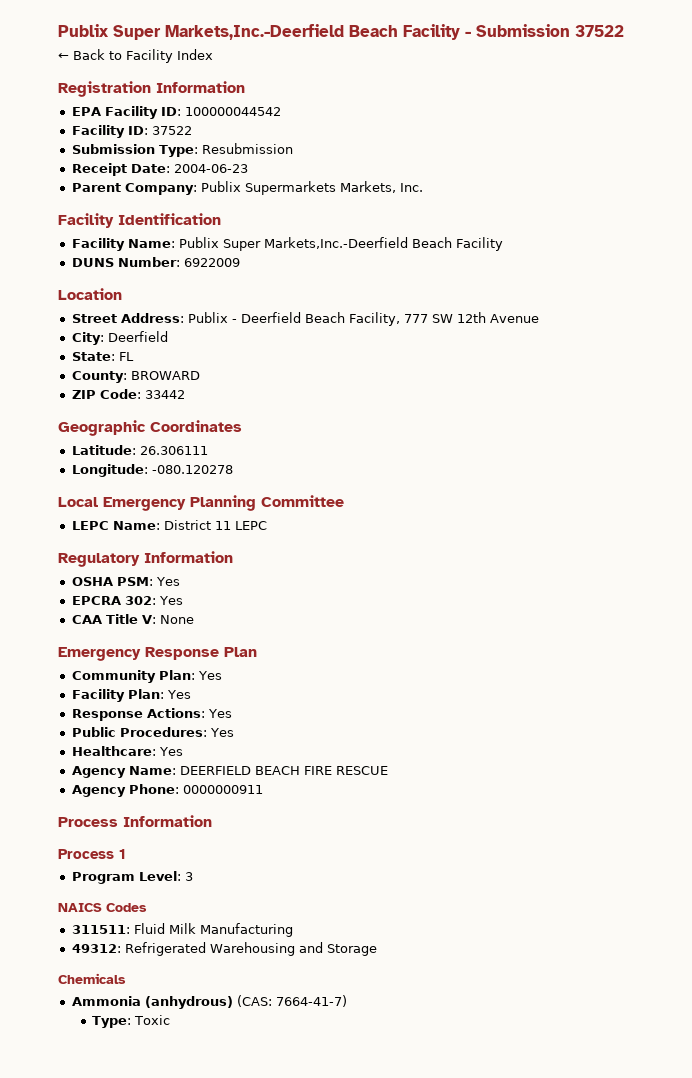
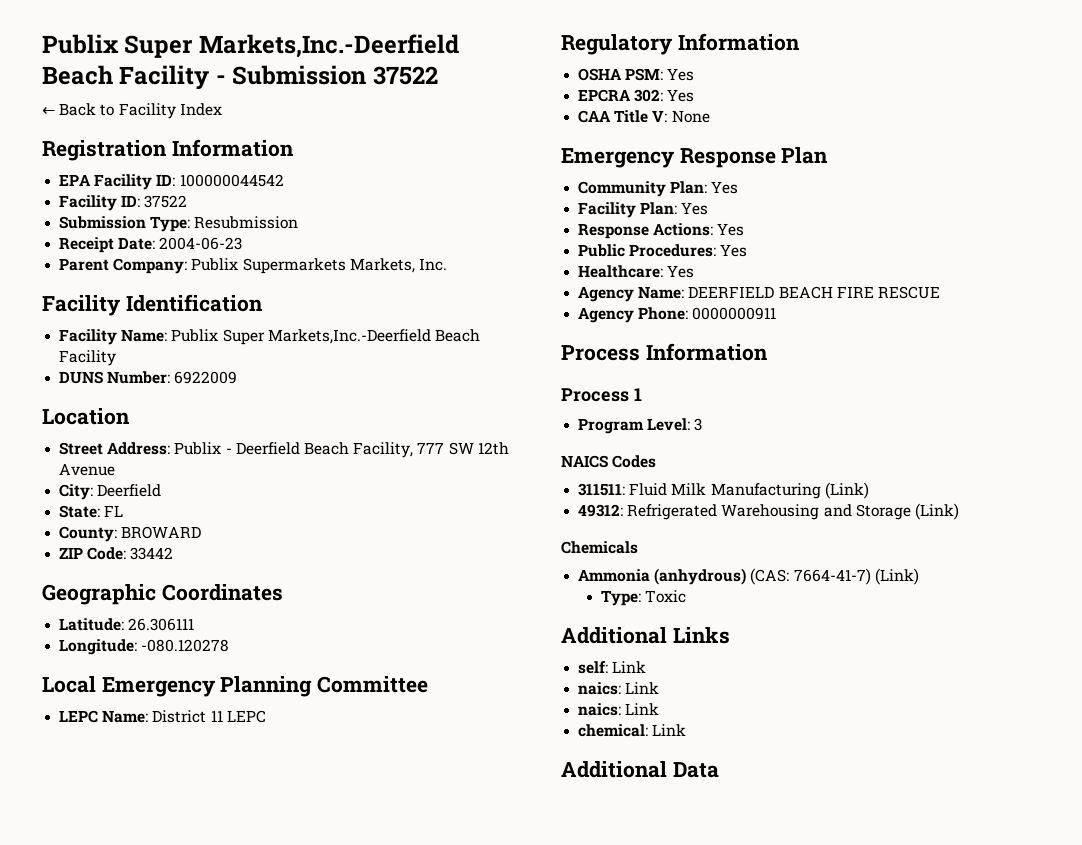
(293, 930) none -> [824,482,869,499] (Link)
(377, 950) none -> [914,503,959,520] (Link)
(347, 1001) none -> [874,568,919,585] (Link)
(171, 1020) none -> [561,627,730,644] [578,661,647,674] [578,682,660,695] [578,703,660,716] [578,724,687,737] [561,761,719,778] // Additional Links // self: Link // naics: Link // naics: Link // chemical: Link // Additional Data

